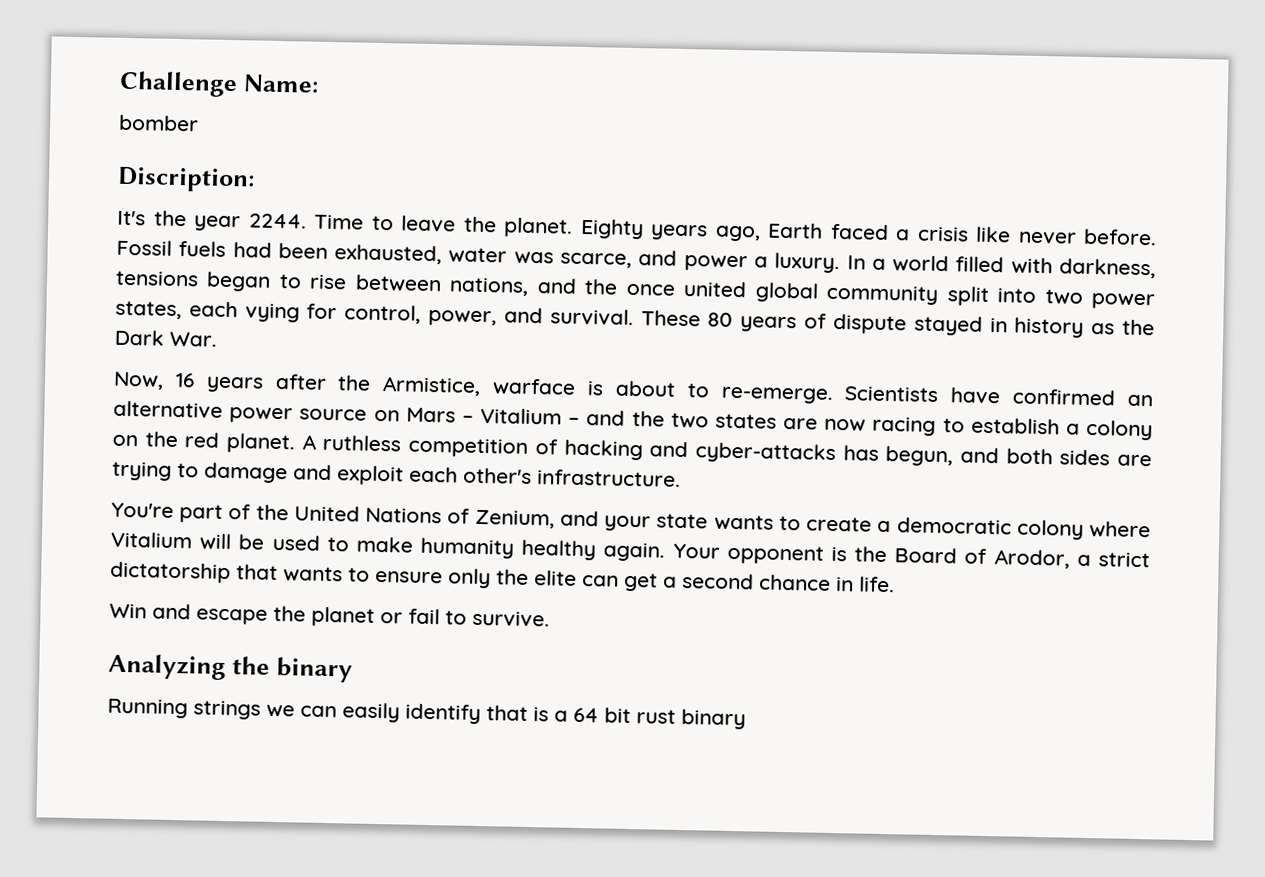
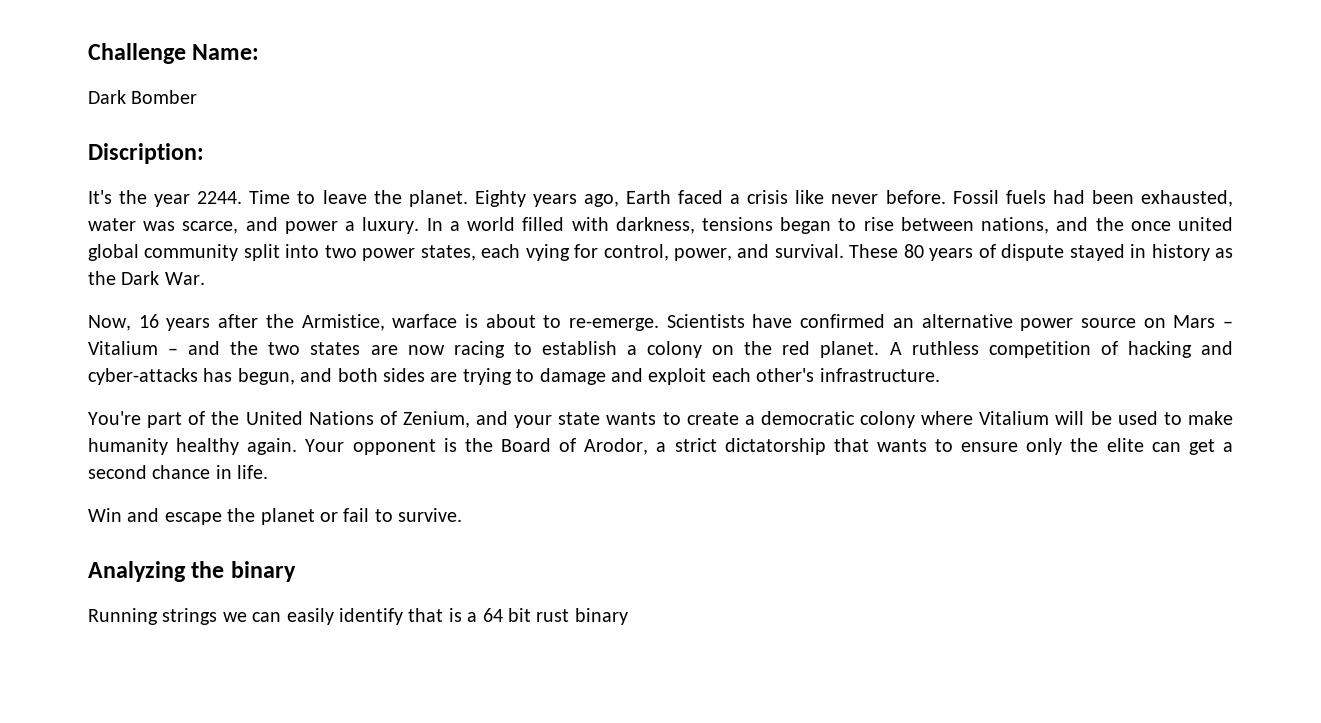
[118,114,199,132] bomber -> [88,90,198,104] Dark Bomber

